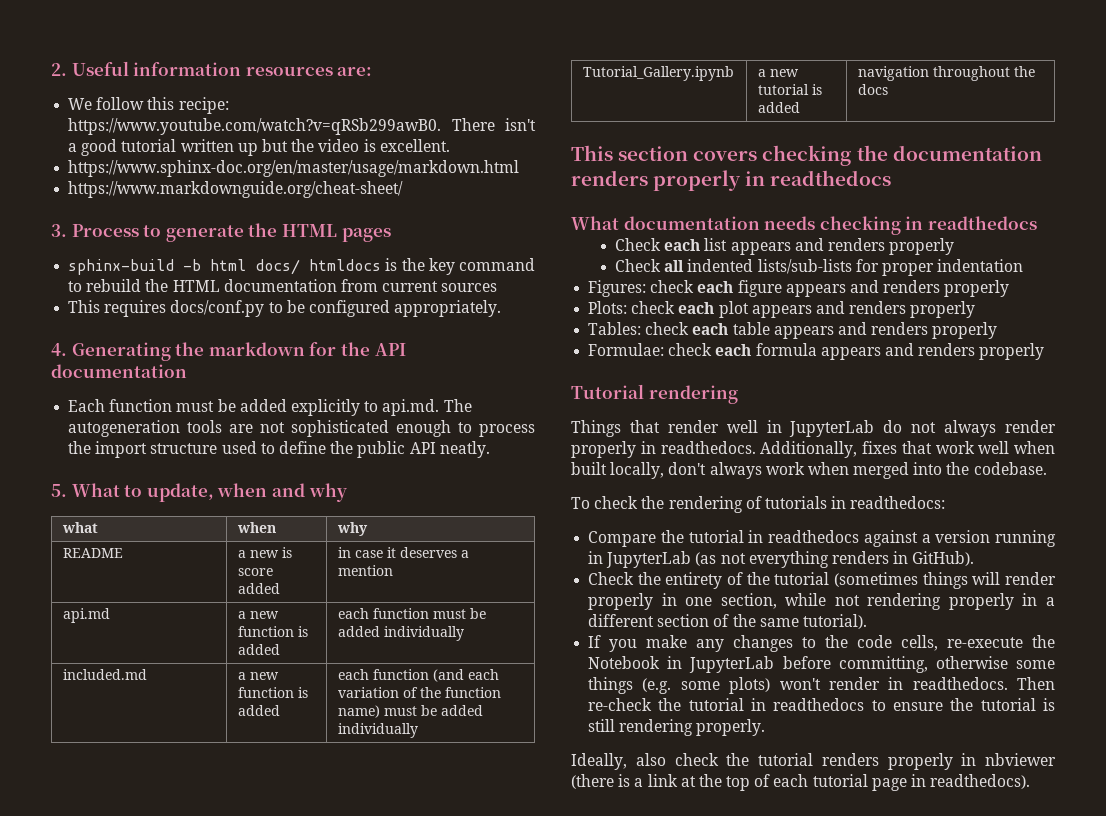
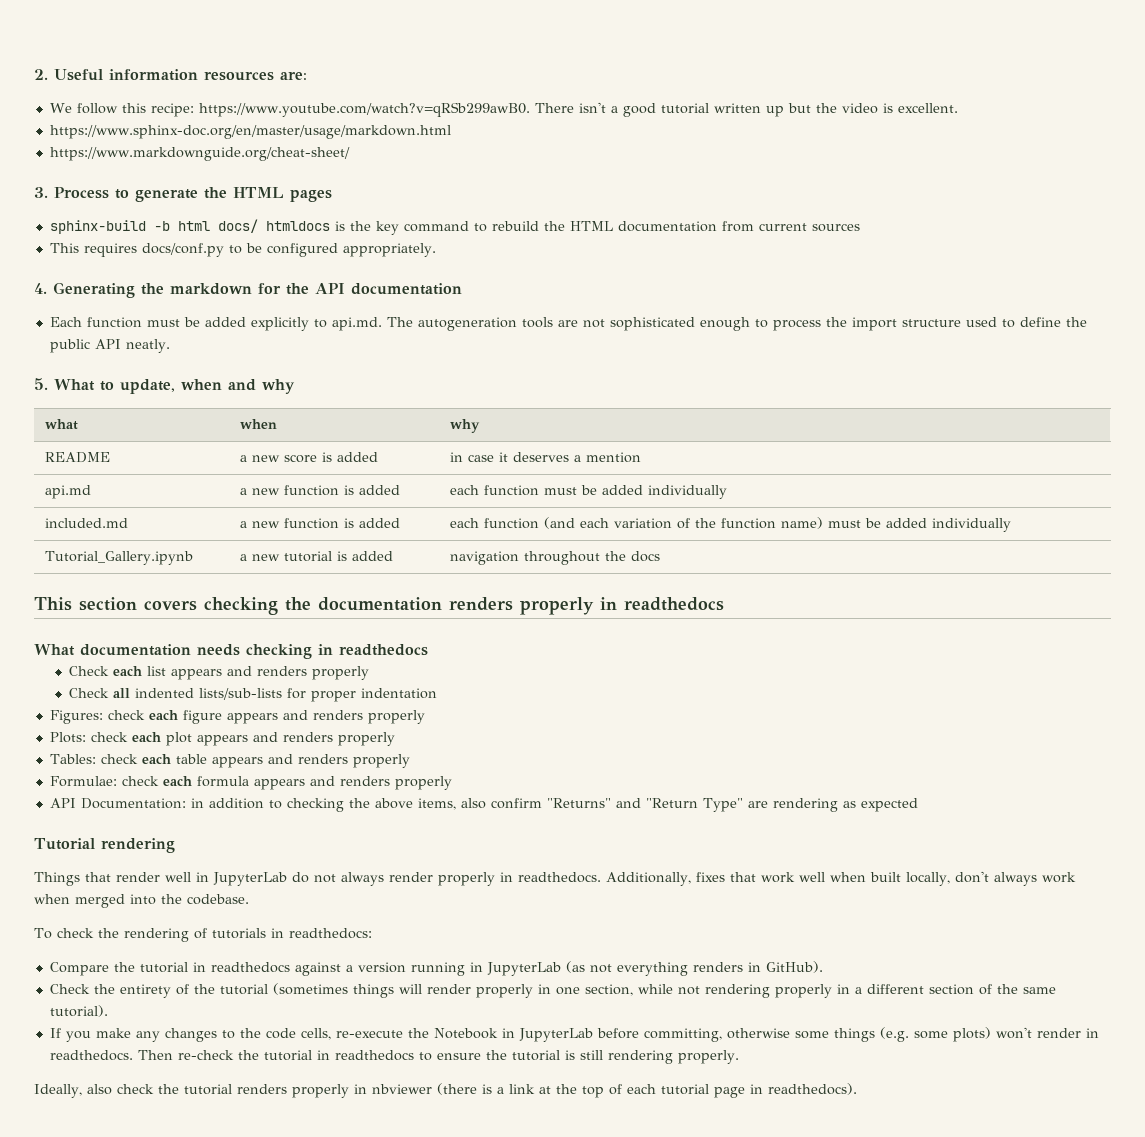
[281,547,292,558] [237,568,273,576] is score -> [283,452,332,463] score is
(1045, 351) none -> [49,798,918,812] // API Documentation: in addition to checking the above items, also confirm "Returns" and "Return Type" are rendering as expected

